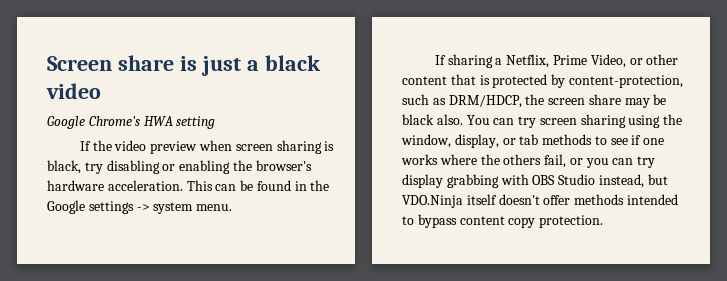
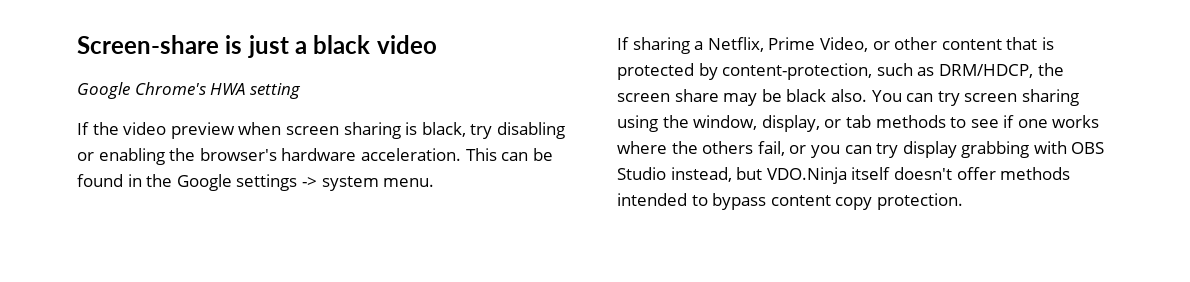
[47,55,174,71] Screen share -> [77,35,219,54] Screen-share

